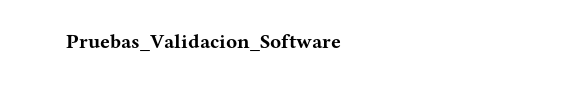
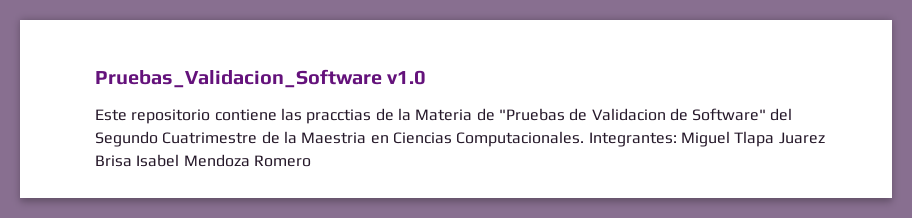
(341, 43) none -> [387,70,427,85] [95,108,793,124] [95,131,825,147] [95,154,311,167] v1.0 // Este repositorio contiene las pracctias de la Materia de "Pruebas de Validacion de Software" del Segundo Cuatrimestre de la Maestria en Ciencias Computacionales. Integrantes: Miguel Tlapa Juarez Brisa Isabel Mendoza Romero

